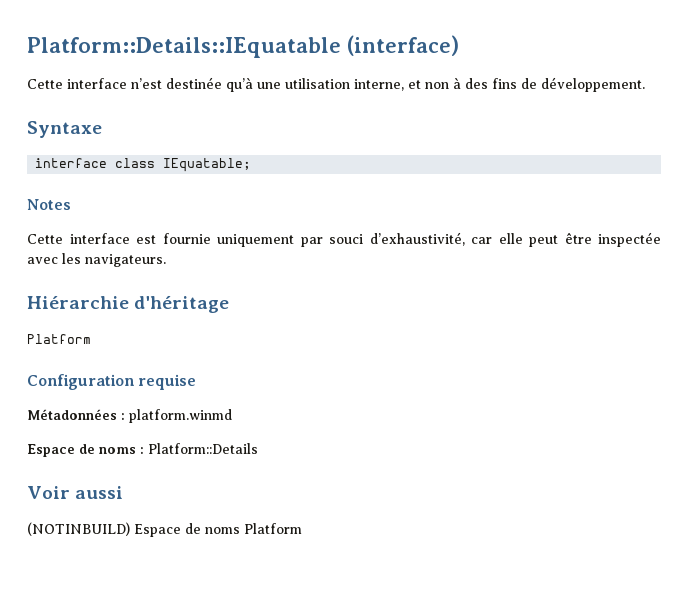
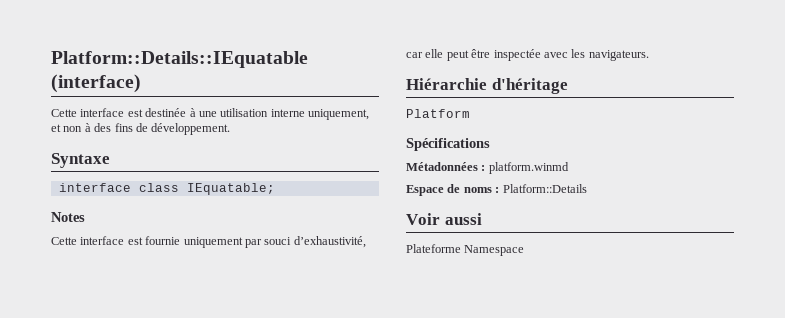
[131,77,404,92] n’est destinée qu’à une utilisation interne, -> [127,108,369,120] est destinée à une utilisation interne uniquement,
[27,374,197,390] Configuration requise -> [406,138,490,151] Spécifications
[27,522,302,537] (NOTINBUILD) Espace de noms Platform -> [406,244,525,256] Plateforme Namespace

